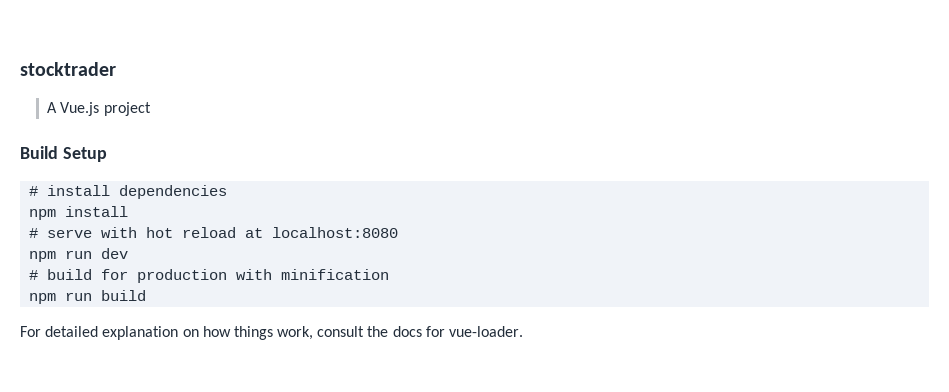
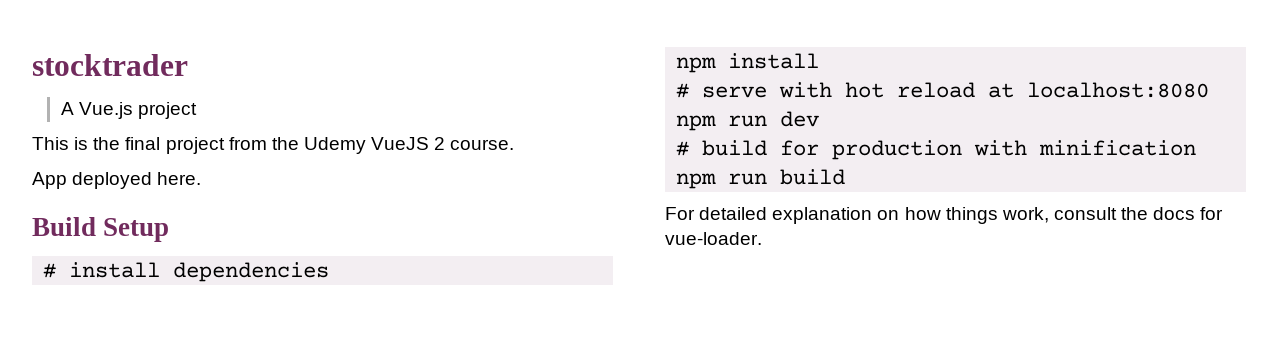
(151, 109) none -> [32,137,515,154] [32,172,202,189] // This is the final project from the Udemy VueJS 2 course. // App deployed here.

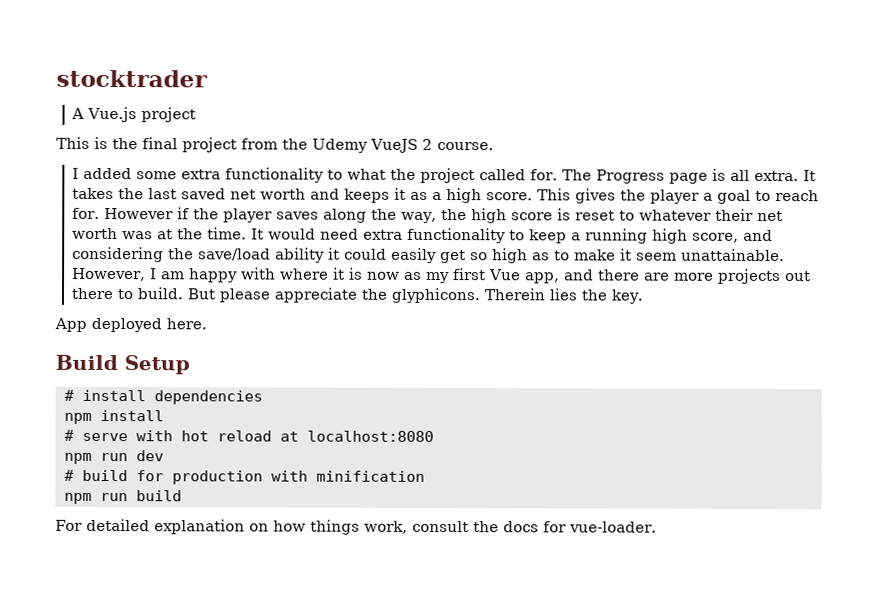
(515, 144) none -> [71,167,816,184] [71,187,819,204] [71,207,783,224] [71,227,773,244] [71,246,785,264] [71,267,811,285] [70,287,644,304] // I added some extra functionality to what the project called for. The Progress page is all extra. It takes the last saved net worth and keeps it as a high score. This gives the player a goal to reach for. However if the player saves along the way, the high score is reset to whatever their net worth was at the time. It would need extra functionality to keep a running high score, and considering the save/load ability it could easily get so high as to make it seem unattainable. However, I am happy with where it is now as my first Vue app, and there are more projects out there to build. But please appreciate the glyphicons. Therein lies the key.

